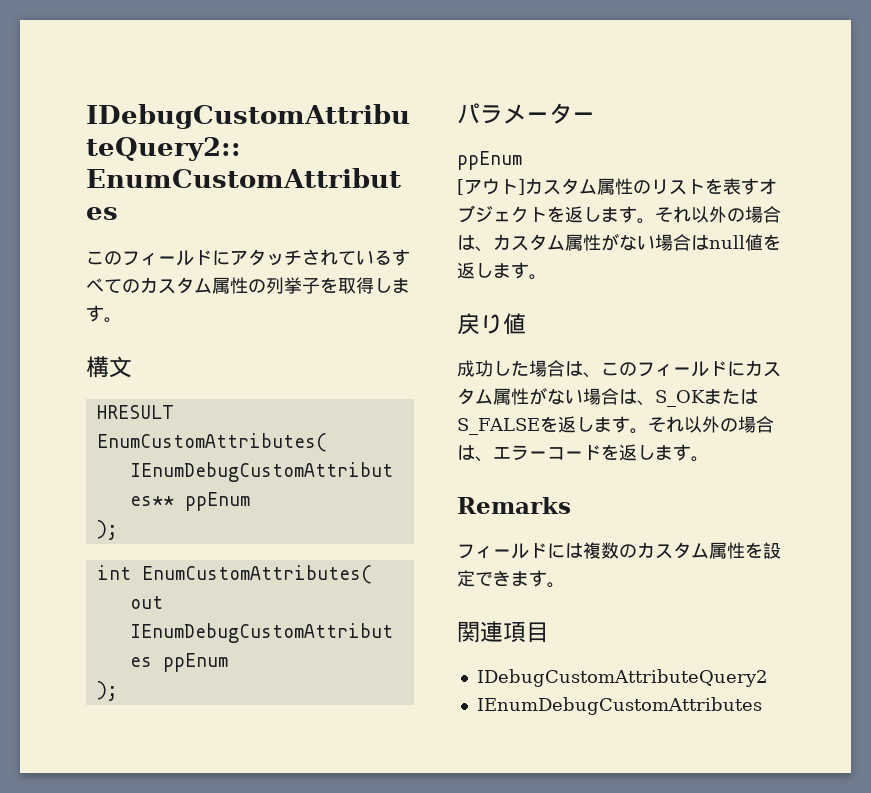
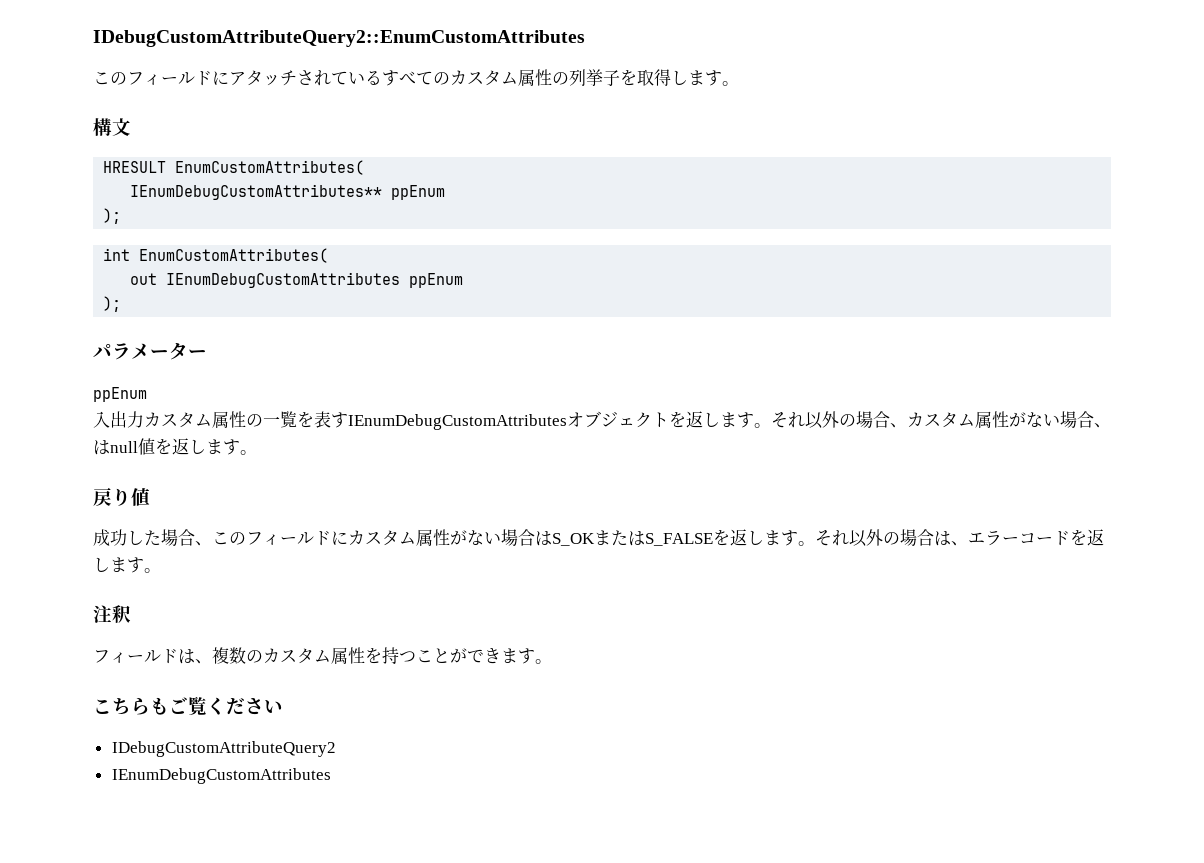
[457,178,759,195] [アウト]カスタム属性のリストを表す -> [93,411,567,430] 入出力カスタム属性の一覧を表すIEnumDebugCustomAttributes
[457,235,475,250] は -> (890, 419) none
(691, 242) none -> [1094,423,1111,428] 、
[565,361,583,376] は -> (195, 537) none
[637,400,655,406] 、 -> (552, 538) none
[457,497,571,514] [457,543,583,559] Remarks // フィールドには -> [93,605,131,623] [93,649,212,664] 注釈 // フィールドは、
[763,542,781,559] [457,570,475,587] 設定 -> [382,647,467,664] 持つことが
[457,621,549,643] 関連項目 -> [93,696,283,716] こちらもご覧ください

